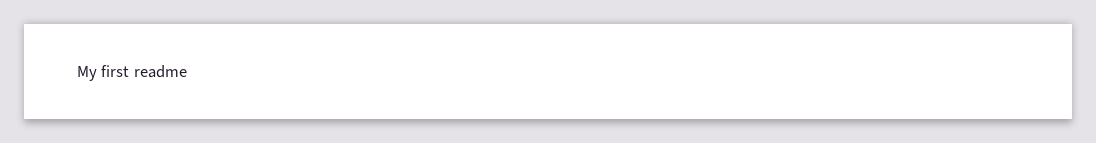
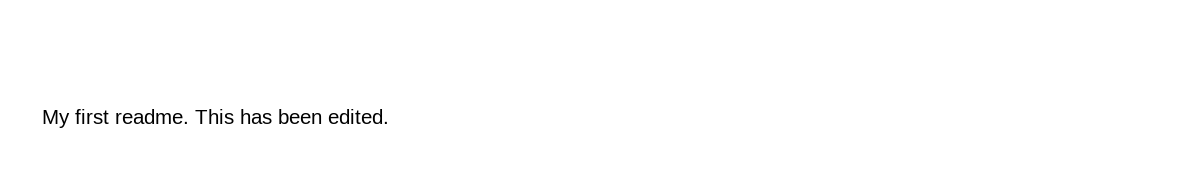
[133,65,187,78] readme -> [115,109,389,124] readme. This has been edited.

